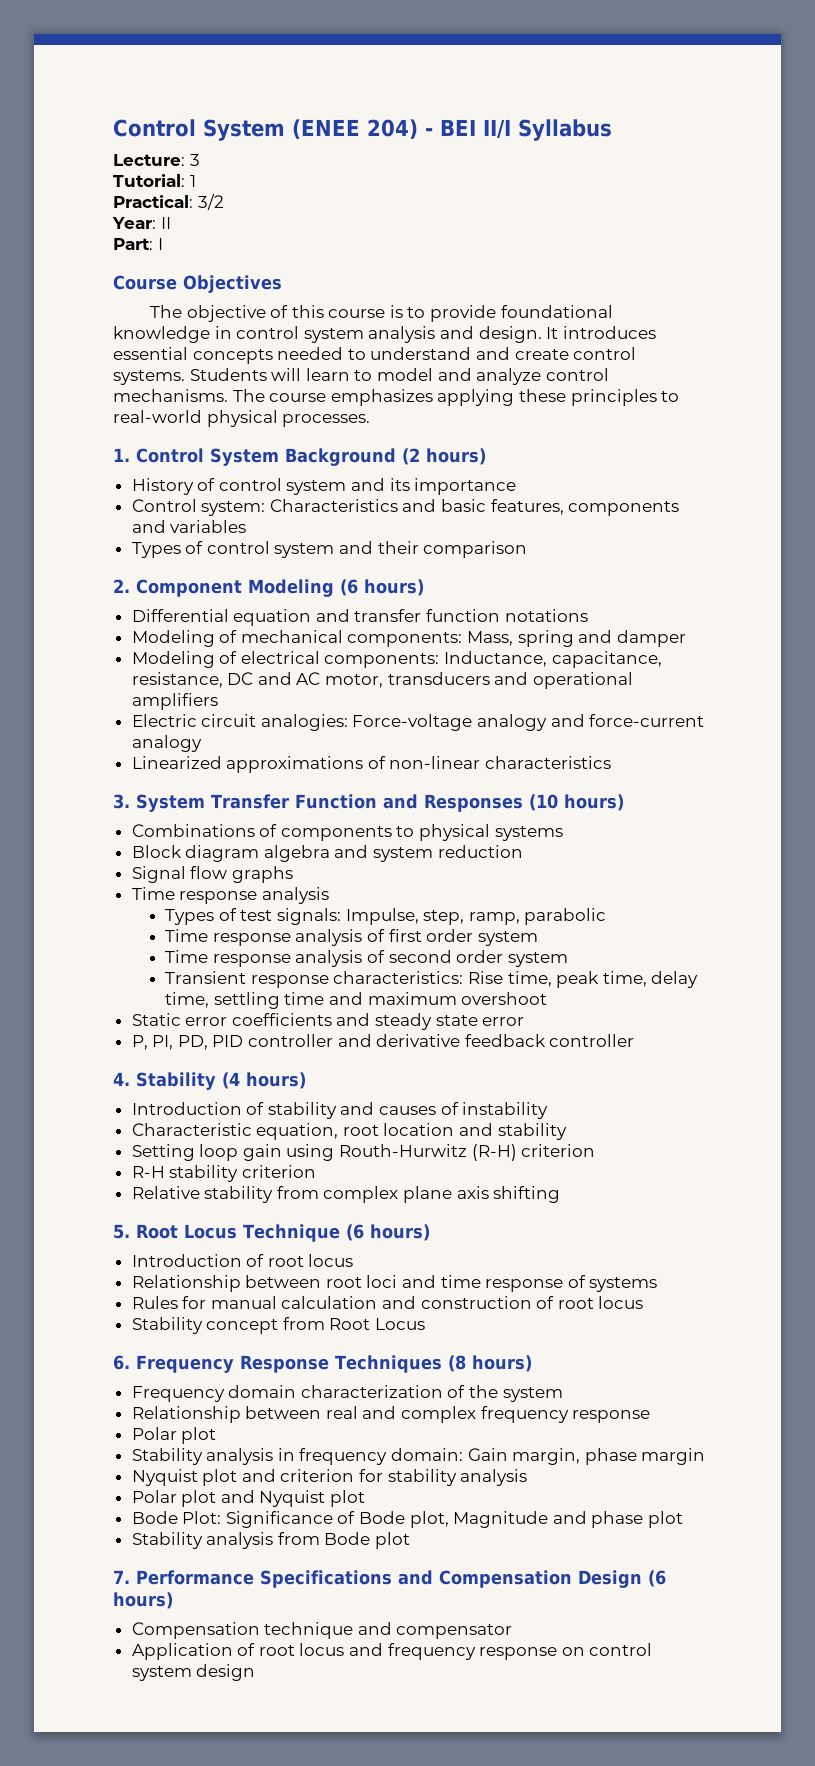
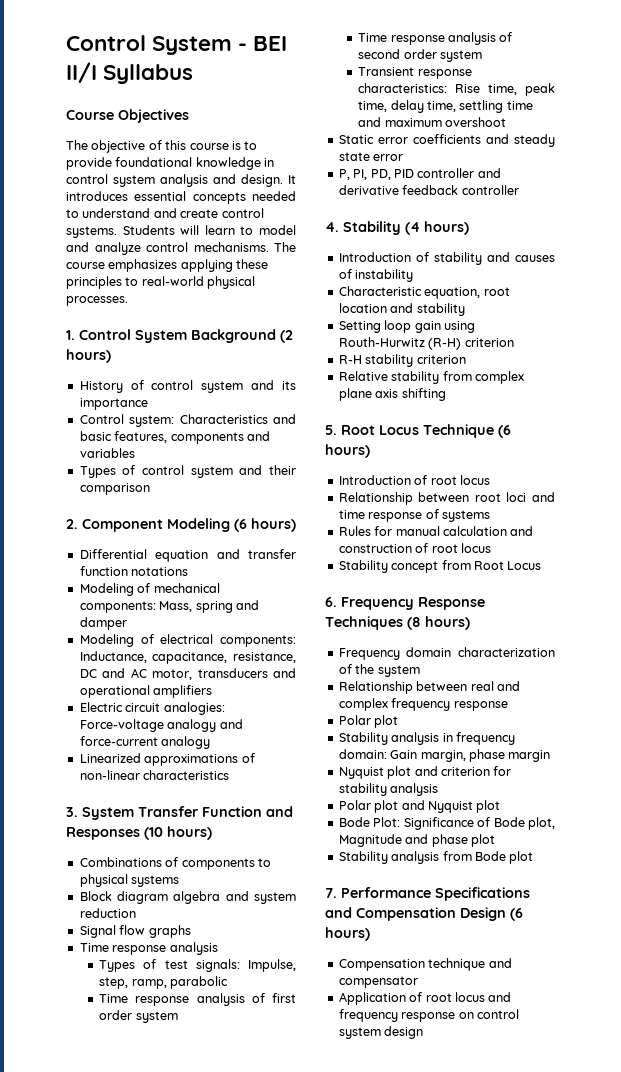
[113,119,418,141] Control System (ENEE 204) -> [66,35,233,55] Control System
[113,154,200,166] [113,174,196,187] [113,194,224,210] [112,217,171,229] [113,238,163,250] // Lecture: 3 // Tutorial: 1 // Practical: 3/2 // Year: II // Part: I -> (194, 74) none

